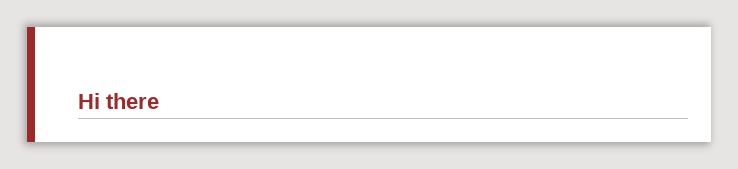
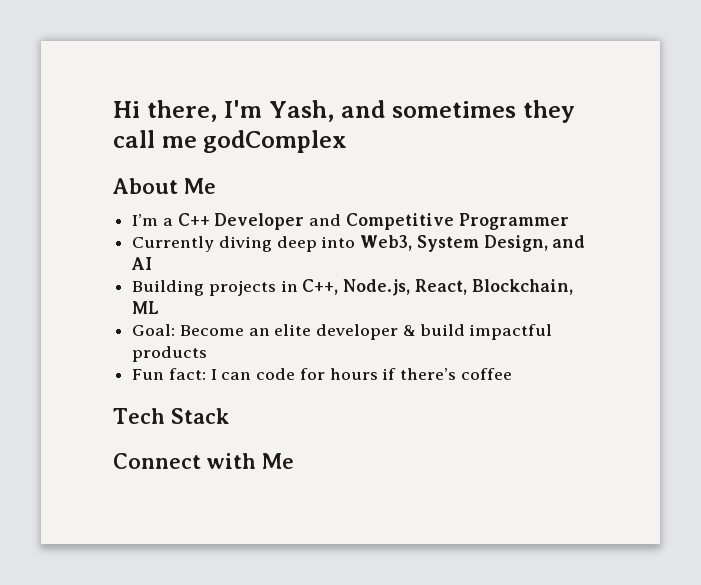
[106,93,159,109] there -> [146,100,575,123] [113,130,348,153] [113,178,216,194] [132,213,569,230] [132,235,586,252] [131,257,153,270] [132,279,573,296] [132,301,160,314] [132,324,553,340] [132,346,208,362] [132,368,512,380] [113,408,229,424] [113,453,294,469] there, I'm Yash, and sometimes they call me godComplex // About Me // I’m a C++ Developer and Competitive Programmer // Currently diving deep into Web3, System Design, and AI // Building projects in C++, Node.js, React, Blockchain, ML // Goal: Become an elite developer & build impactful products // Fun fact: I can code for hours if there’s coffee // Tech Stack // Connect with Me

